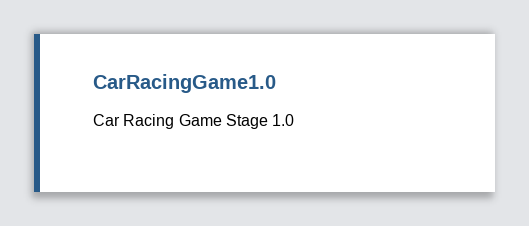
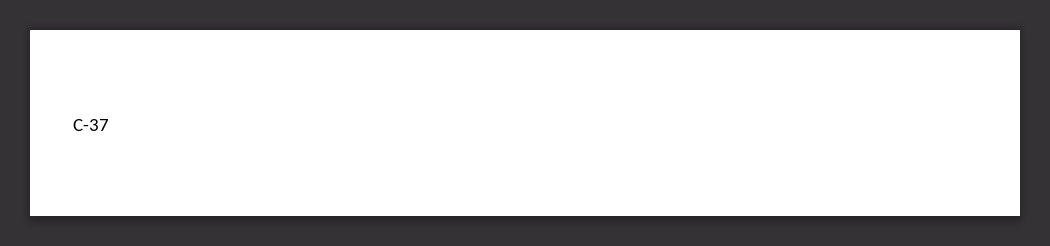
[93,74,276,93] [93,114,295,129] CarRacingGame1.0 // Car Racing Game Stage 1.0 -> [73,119,109,131] C-37

